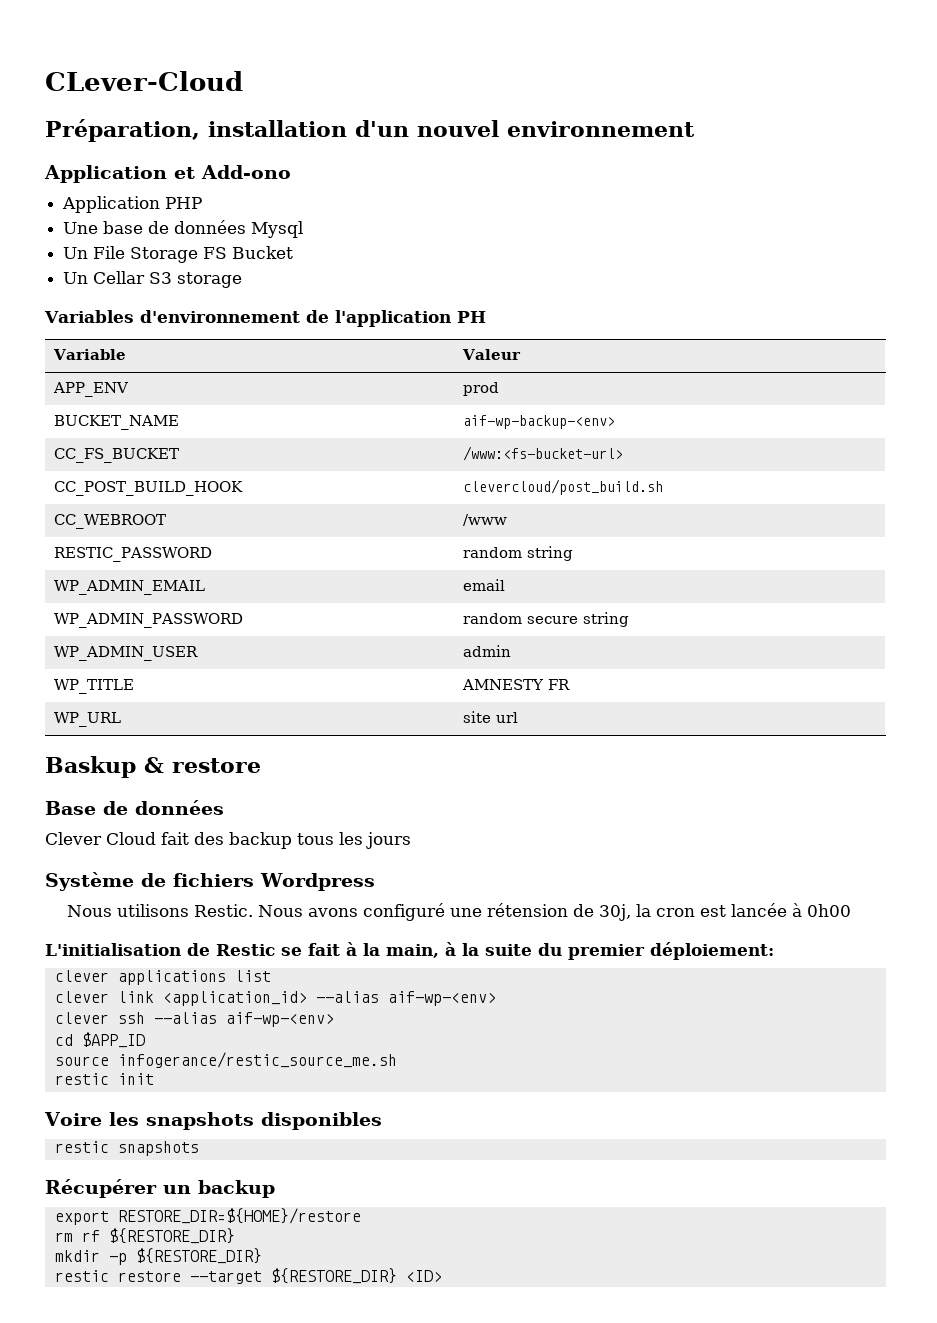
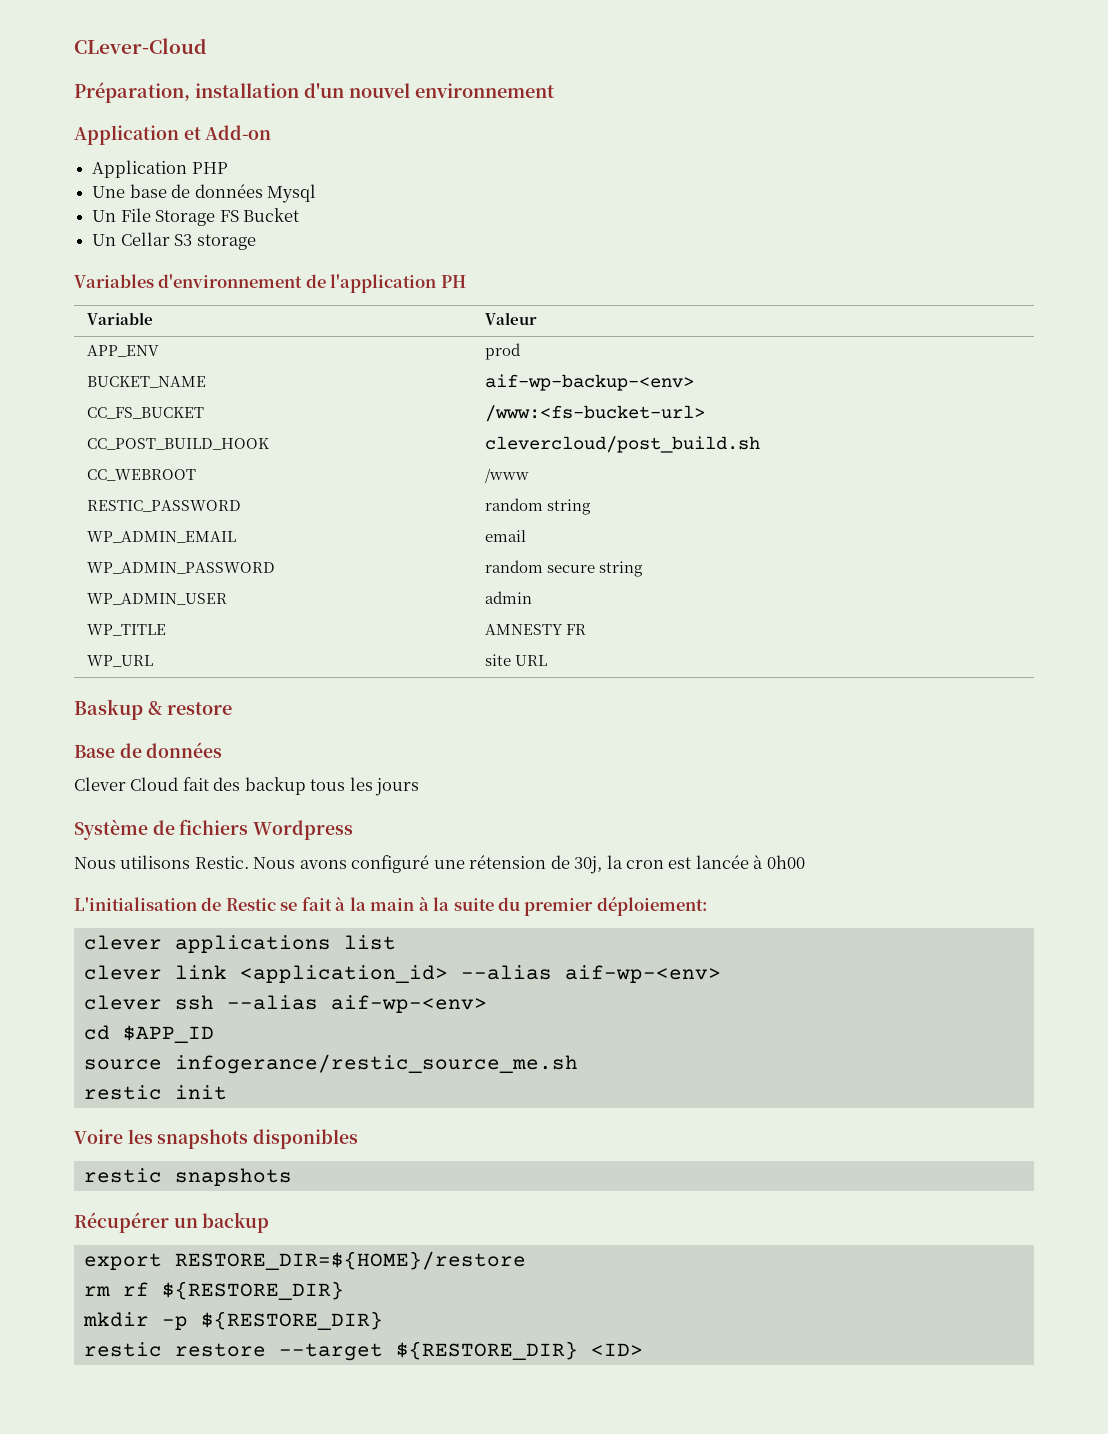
[201,165,291,179] Add-ono -> [205,125,272,140] Add-on
[496,712,519,723] url -> [514,655,547,666] URL
[386,944,439,958] main, -> [370,898,415,911] main

